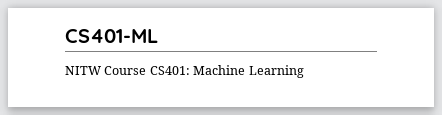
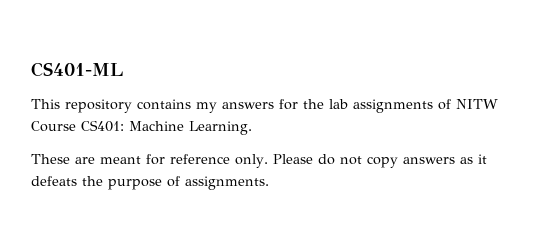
[65,65,304,78] NITW Course CS401: Machine Learning -> [31,99,498,113] [31,120,252,135] [31,154,487,168] [31,176,269,190] This repository contains my answers for the lab assignments of NITW Course CS401: Machine Learning. // These are meant for reference only. Please do not copy answers as it defeats the purpose of assignments.

